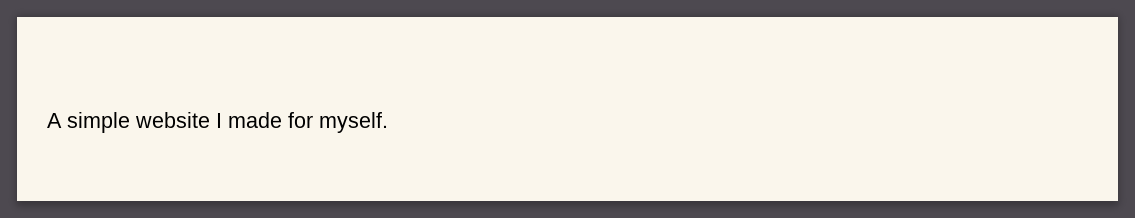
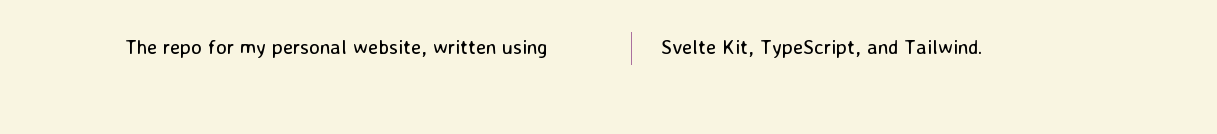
[47,112,388,133] A simple website I made for myself. -> [124,40,982,58] The repo for my personal website, written using Svelte Kit, TypeScript, and Tailwind.

